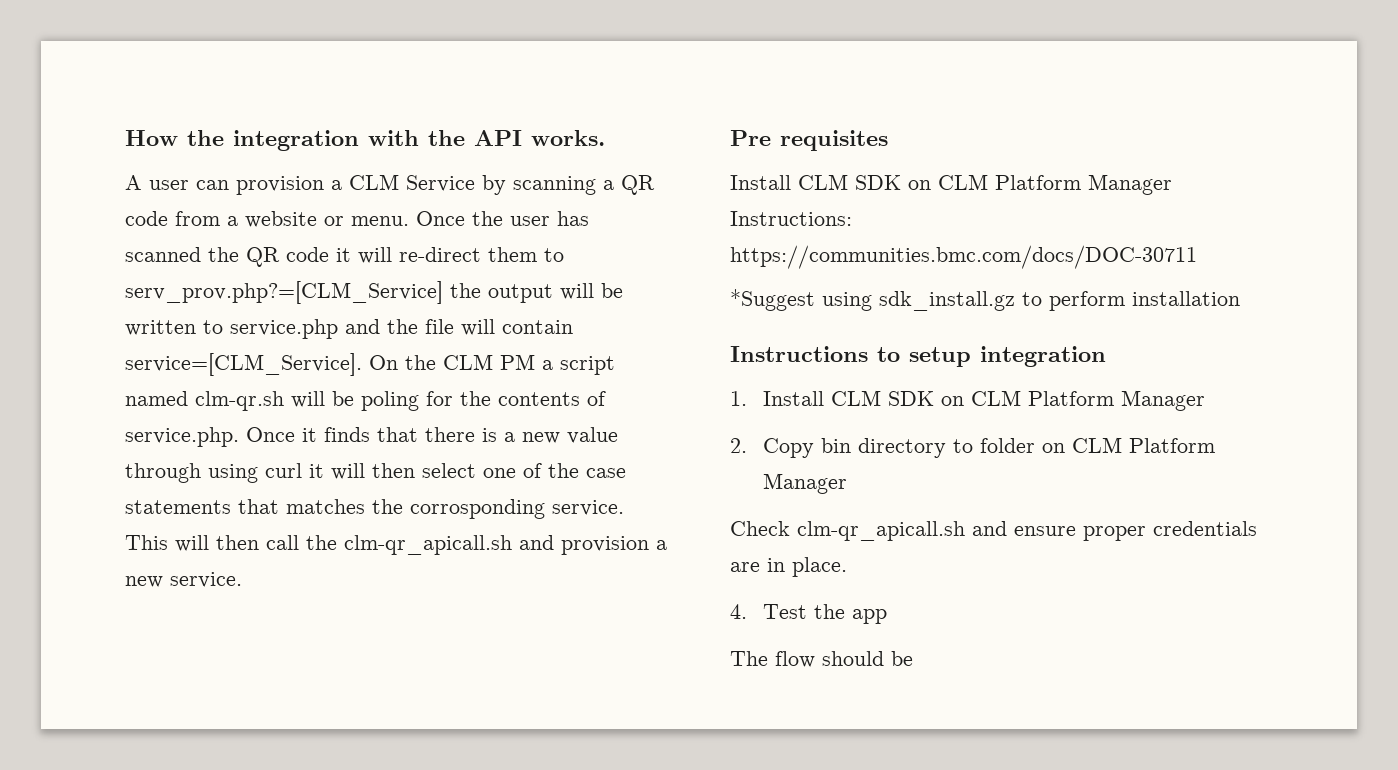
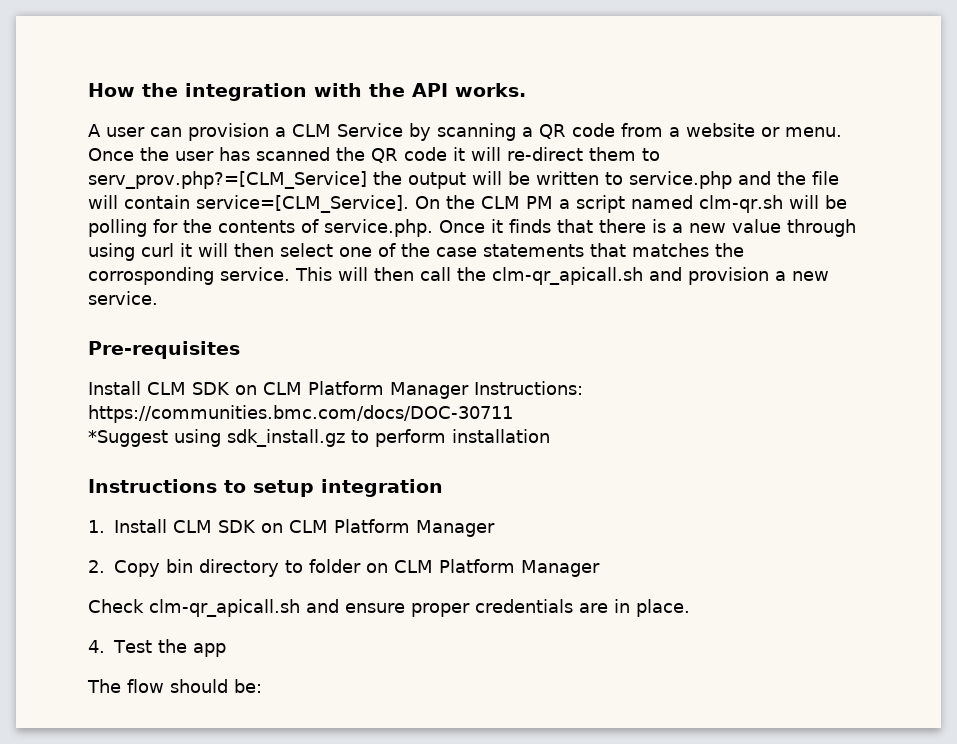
[361,391,419,411] poling -> [88,219,147,237] polling
[730,130,888,151] Pre requisites -> [88,341,240,359] Pre-requisites
[891,651,913,666] be -> [234,679,262,693] be:

